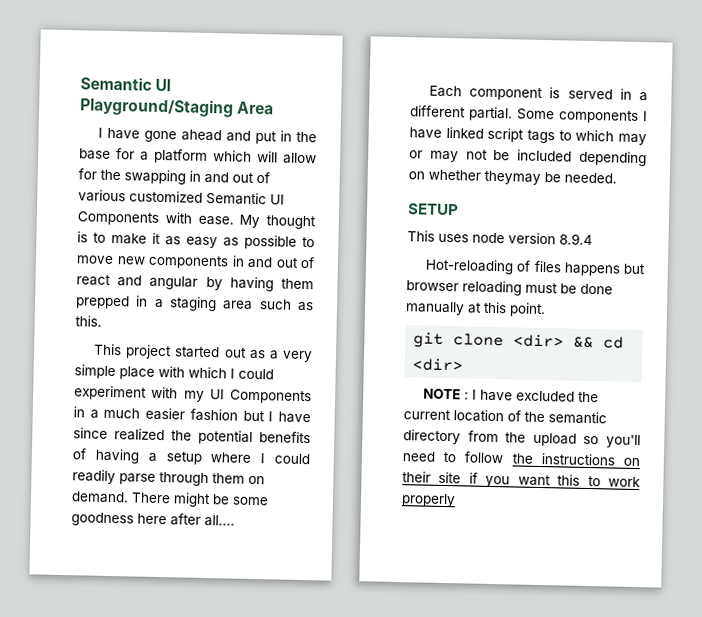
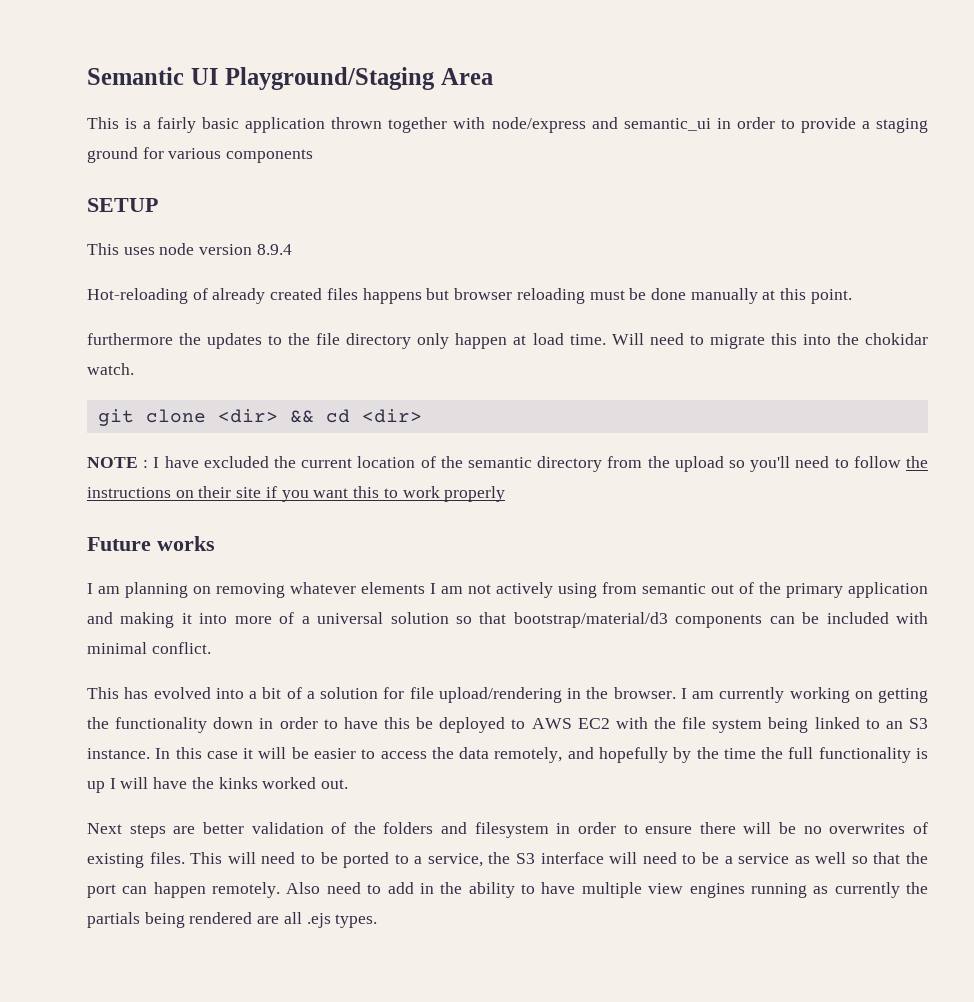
[98,127,317,145] [79,148,317,165] [78,168,270,185] [78,189,285,206] [77,211,316,230] [77,231,315,250] [76,254,315,270] [76,274,314,292] [75,295,314,312] [75,315,102,327] [93,343,313,363] [74,364,274,380] [74,385,312,405] [73,406,311,424] [73,427,311,445] [72,448,310,465] [72,469,265,487] [71,491,269,508] [71,512,235,527] [429,85,648,102] [410,105,648,124] [409,126,647,146] [409,149,647,167] [408,169,617,185] I have gone ahead and put in the base for a platform which will allow for the swapping in and out of various customized Semantic UI Components with ease. My thought is to make it as easy as possible to move new components in and out of react and angular by having them prepped in a staging area such as this. // This project started out as a very simple place with which I could experiment with my UI Components in a much easier fashion but I have since realized the potential benefits of having a setup where I could readily parse through them on demand. There might be some goodness here after all.... // Each component is served in a different partial. Some components I have linked script tags to which may or may not be included depending on whether theymay be needed. -> [87,117,928,133] [87,147,314,163] This is a fairly basic application thrown together with node/express and semantic_ui in order to provide a staging ground for various components
(532, 266) none -> [212,288,323,304] already created
(546, 310) none -> [87,333,929,349] [87,363,134,375] // furthermore the updates to the file directory only happen at load time. Will need to migrate this into the chokidar watch.
(456, 500) none -> [87,536,215,551] [87,582,928,598] [87,612,928,628] [87,642,211,654] [87,687,928,703] [87,717,928,733] [87,747,929,763] [87,777,349,793] [87,822,929,838] [87,852,929,868] [87,882,928,898] [87,912,378,928] // Future works // I am planning on removing whatever elements I am not actively using from semantic out of the primary application and making it into more of a universal solution so that bootstrap/material/d3 components can be included with minimal conflict. // This has evolved into a bit of a solution for file upload/rendering in the browser. I am currently working on getting the functionality down in order to have this be deployed to AWS EC2 with the file system being linked to an S3 instance. In this case it will be easier to access the data remotely, and hopefully by the time the full functionality is up I will have the kinks worked out. // Next steps are better validation of the folders and filesystem in order to ensure there will be no overwrites of existing files. This will need to be ported to a service, the S3 interface will need to be a service as well so that the port can happen remotely. Also need to add in the ability to have multiple view engines running as currently the partials being rendered are all .ejs types.

